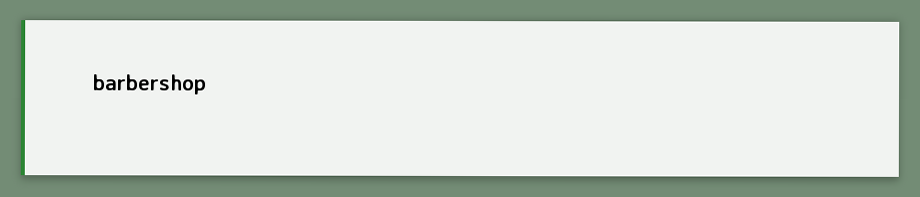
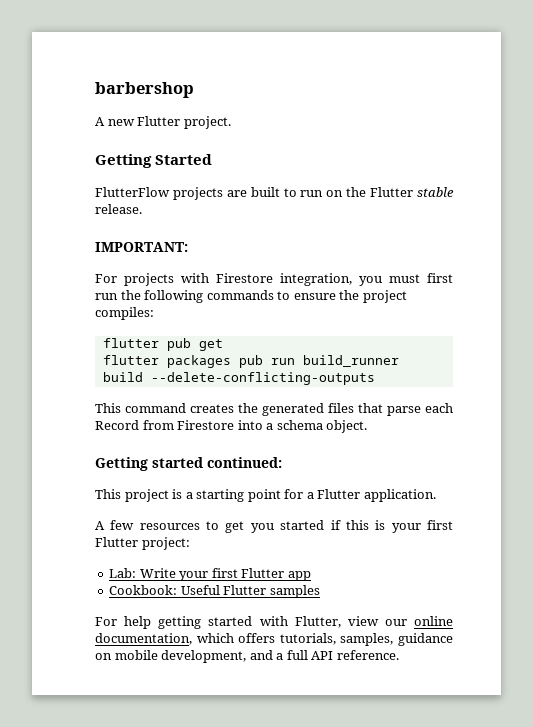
(207, 84) none -> [95,116,231,129] [95,154,213,168] [95,187,454,200] [95,204,142,214] [95,242,188,252] [95,273,453,286] [95,290,407,303] [95,307,154,320] [102,338,223,351] [102,355,399,368] [102,372,375,385] [95,403,453,416] [95,420,368,433] [95,457,282,471] [95,489,436,502] [95,520,454,533] [95,537,190,550] [109,568,311,581] [109,585,320,598] [95,616,453,629] [95,633,453,646] [95,650,399,663] // A new Flutter project. // Getting Started // FlutterFlow projects are built to run on the Flutter stable release. // IMPORTANT: // For projects with Firestore integration, you must first run the following commands to ensure the project compiles: // flutter pub get // flutter packages pub run build_runner build --delete-conflicting-outputs // This command creates the generated files that parse each Record from Firestore into a schema object. // Getting started continued: // This project is a starting point for a Flutter application. // A few resources to get you started if this is your first Flutter project: // Lab: Write your first Flutter app // Cookbook: Useful Flutter samples // For help getting started with Flutter, view our online documentation, which offers tutorials, samples, guidance on mobile development, and a full API reference.

